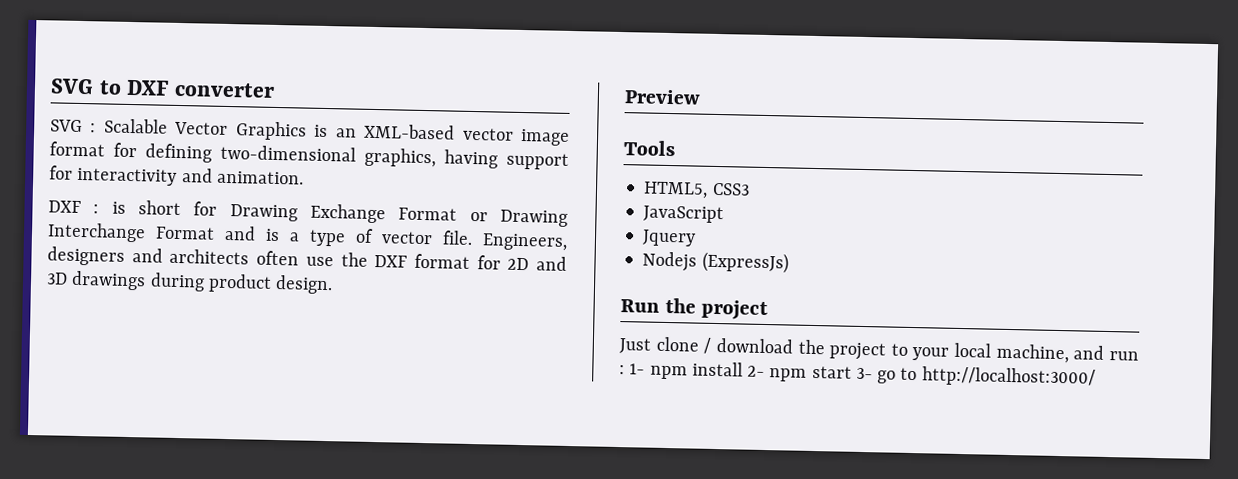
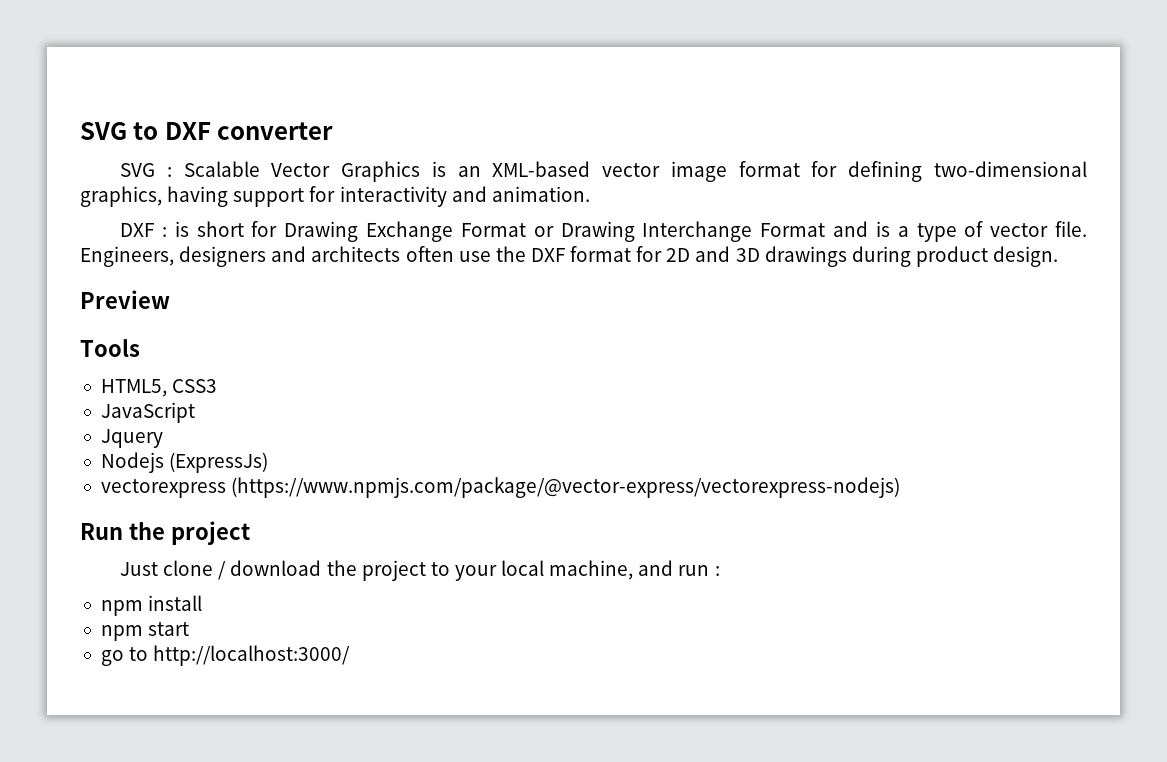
(789, 262) none -> [100,477,901,498] // vectorexpress (https://www.npmjs.com/package/@vector-express/vectorexpress-nodejs)
[629,363,646,375] 1- -> (720, 571) //
[747,365,766,378] 2- -> (203, 603) //
[855,367,873,380] 3- -> (190, 629) //

